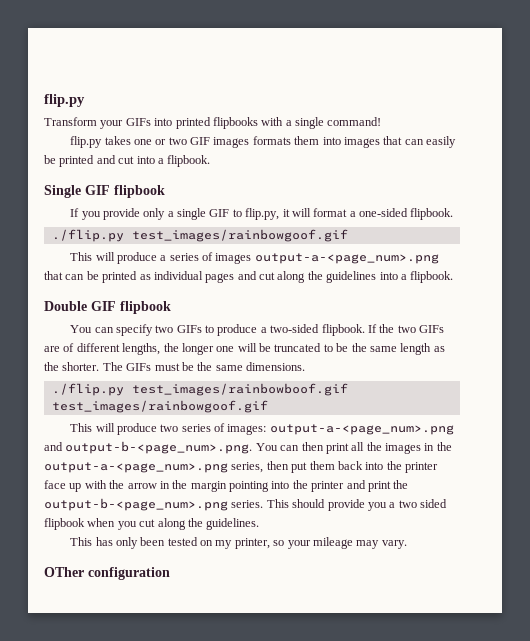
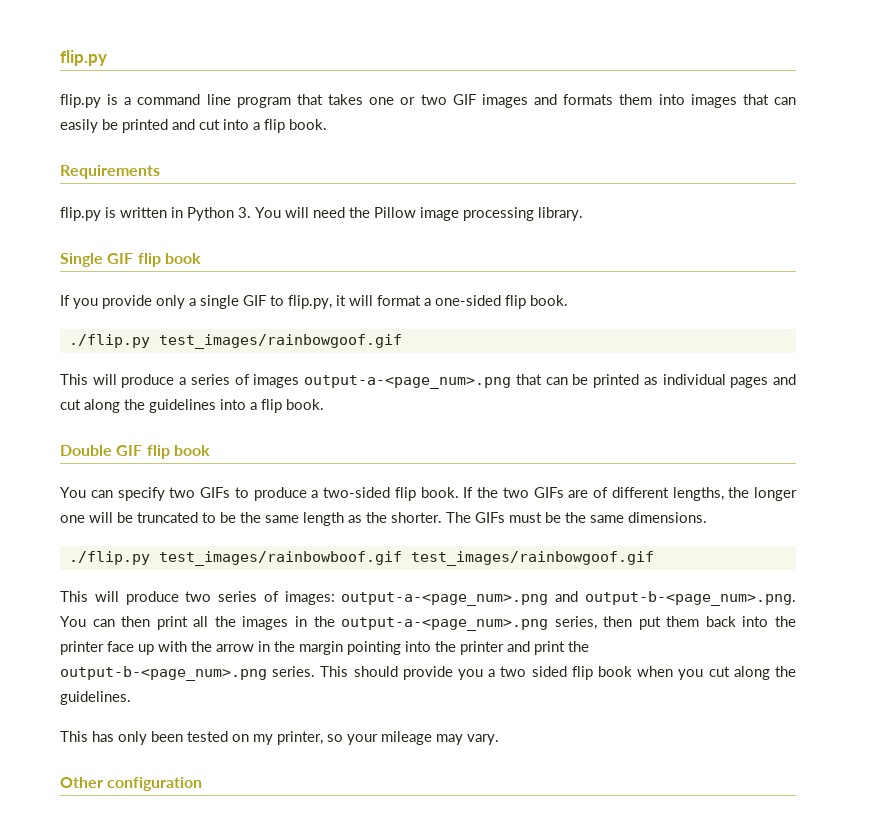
[44,117,382,129] [70,136,103,148] Transform your GIFs into printed flipbooks with a single command! // flip.py -> [60,94,323,108] flip.py is a command line program that
(250, 142) none -> [534,94,558,105] and
[167,155,211,167] flipbook. -> [264,119,327,133] [60,165,160,179] [60,207,583,221] flip book. // Requirements // flip.py is written in Python 3. You will need the Pillow image processing library.
[114,185,165,198] flipbook -> [137,253,201,267] flip book
[410,208,454,220] flipbook. -> [505,295,568,309] flip book.
[410,271,454,283] flipbook. -> [261,399,324,413] flip book.
[120,301,171,314] flipbook -> [146,445,210,459] flip book
[321,324,365,336] flipbook. -> [394,487,459,501] flip book.
[44,518,85,530] flipbook -> [571,666,632,680] flip book
[44,567,84,577] OTher -> [60,777,103,788] Other

